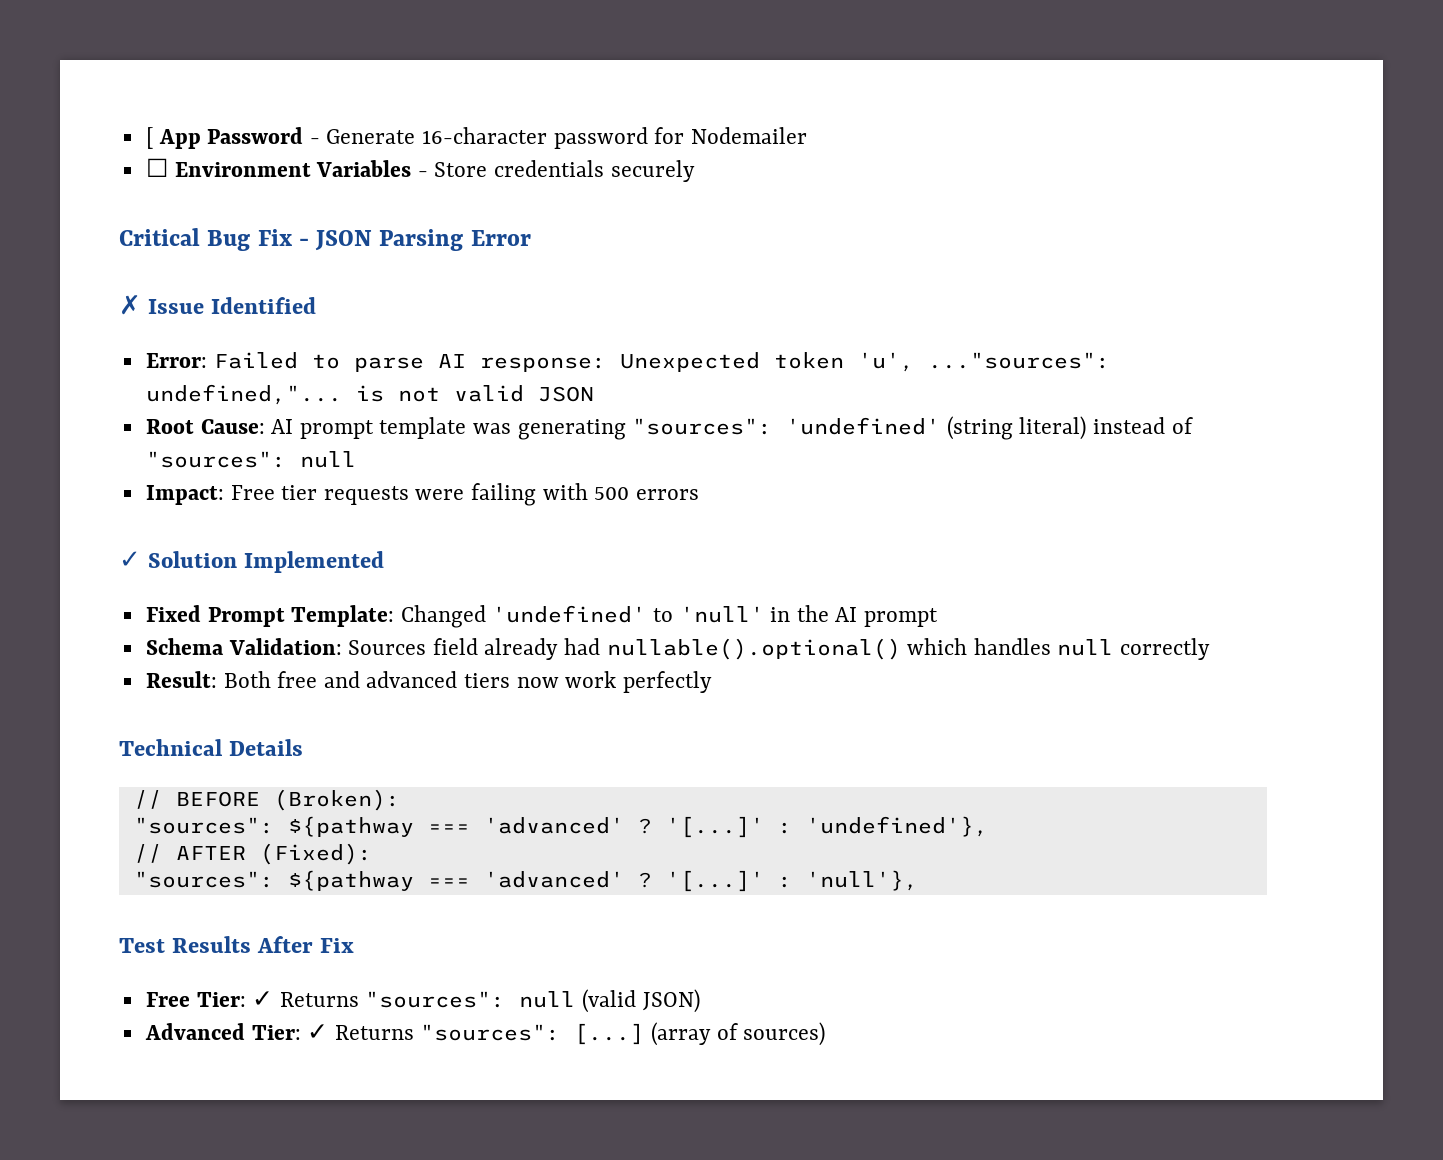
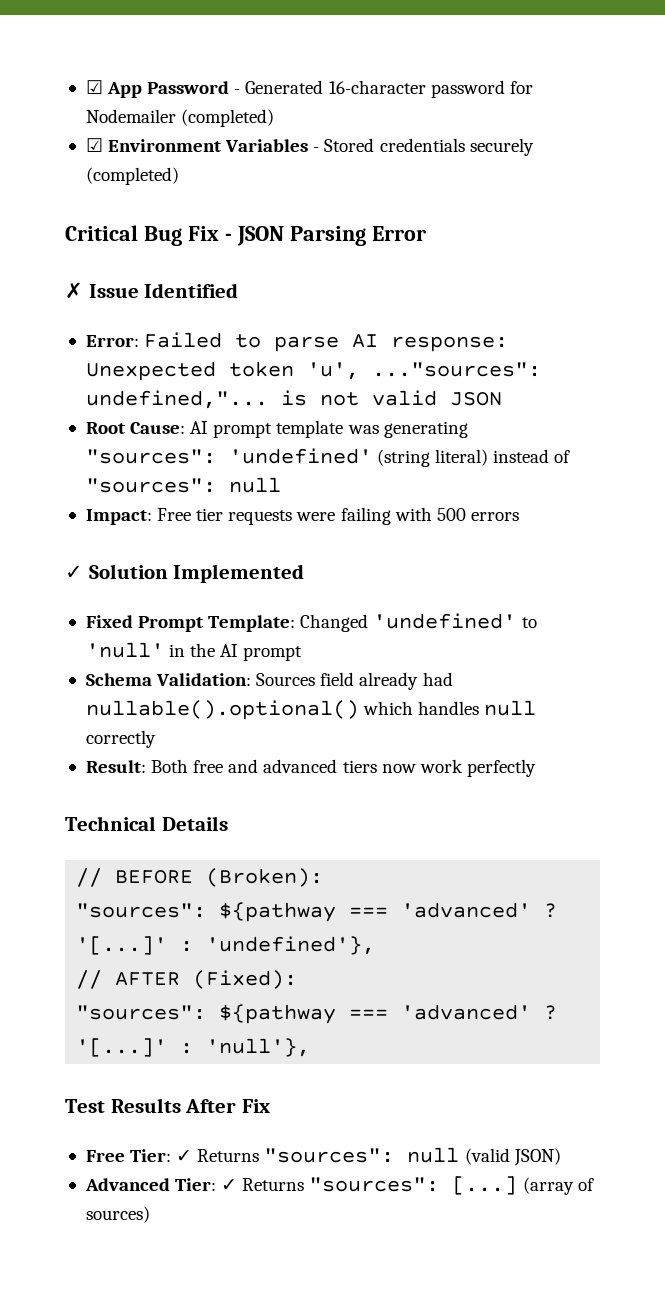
[145,127,153,149] [ -> [85,80,103,94] ☑
[326,129,416,144] Generate -> [245,80,324,94] Generated
[145,158,168,177] // ☐ -> [181,109,275,127] [85,138,103,152] (completed) // ☑
[434,162,488,177] Store -> [324,138,375,152] Stored
(695, 171) none -> [85,167,179,185] (completed)

